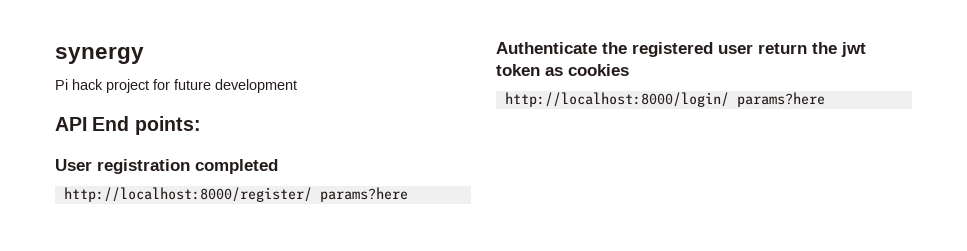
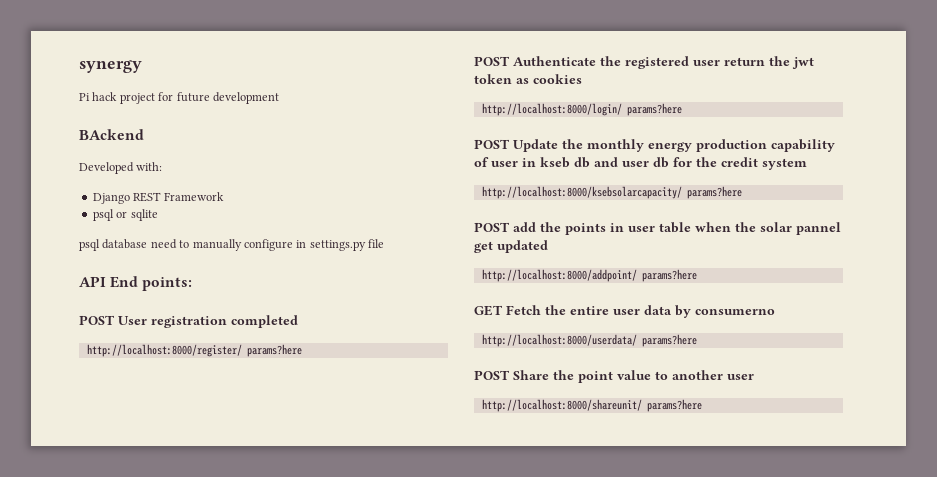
(297, 86) none -> [79,129,144,140] [79,162,163,174] [92,192,224,204] [92,209,158,221] [79,239,384,251] // BAckend // Developed with: // Django REST Framework // psql or sqlite // psql database need to manually configure in settings.py file
(201, 125) none -> [79,315,115,325] POST
(408, 194) none -> [474,56,510,66] POST
(825, 99) none -> [474,139,835,152] [474,157,807,170] [481,186,742,199] [474,222,841,235] [474,240,548,253] [481,269,697,282] [474,305,775,318] [481,334,697,347] [474,370,754,383] [481,399,702,412] // POST Update the monthly energy production capability of user in kseb db and user db for the credit system // http://localhost:8000/ksebsolarcapacity/ params?here // POST add the points in user table when the solar pannel get updated // http://localhost:8000/addpoint/ params?here // GET Fetch the entire user data by consumerno // http://localhost:8000/userdata/ params?here // POST Share the point value to another user // http://localhost:8000/shareunit/ params?here

